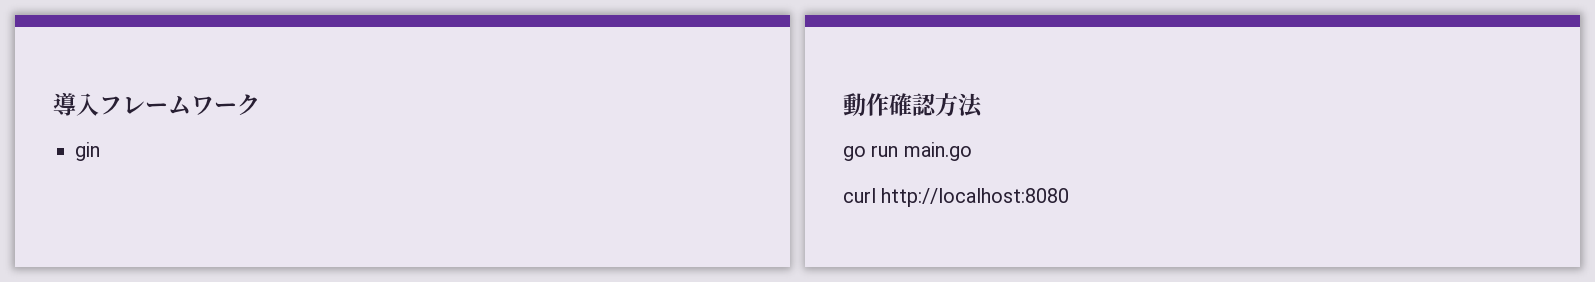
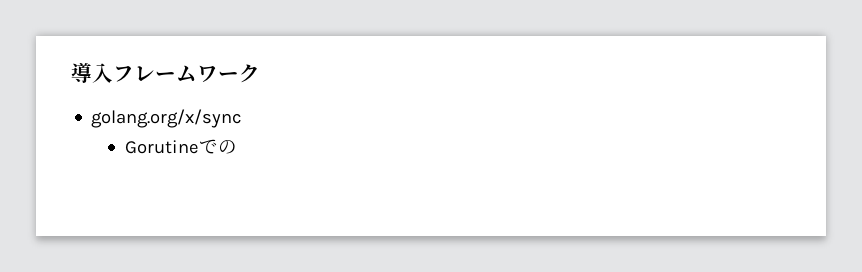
[75,142,100,161] [843,93,983,118] [843,142,972,161] [843,188,1070,207] gin // 動作確認方法 // go run main.go // curl http://localhost:8080 -> [91,109,243,128] [125,139,238,154] golang.org/x/sync // Gorutineでの

